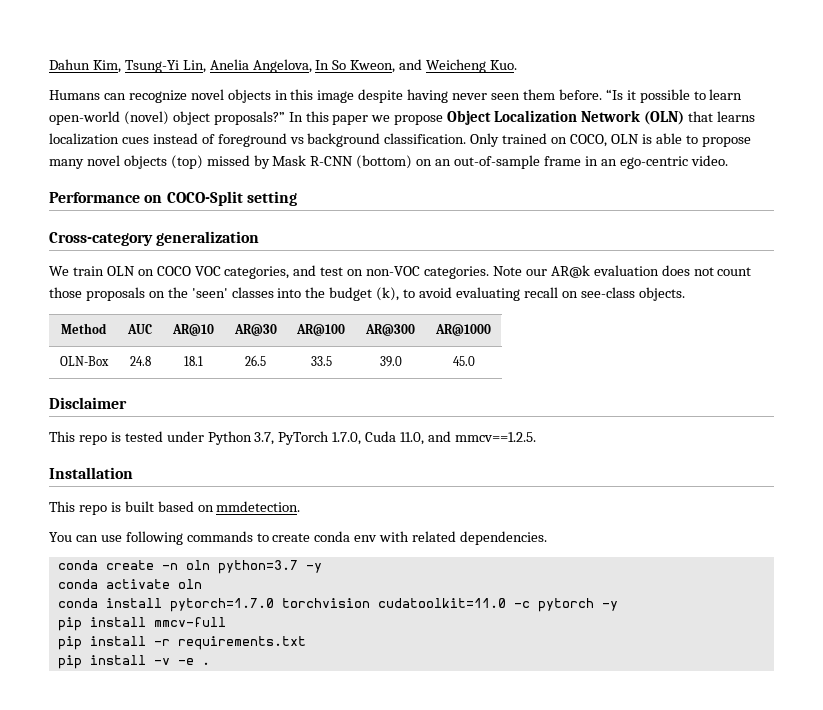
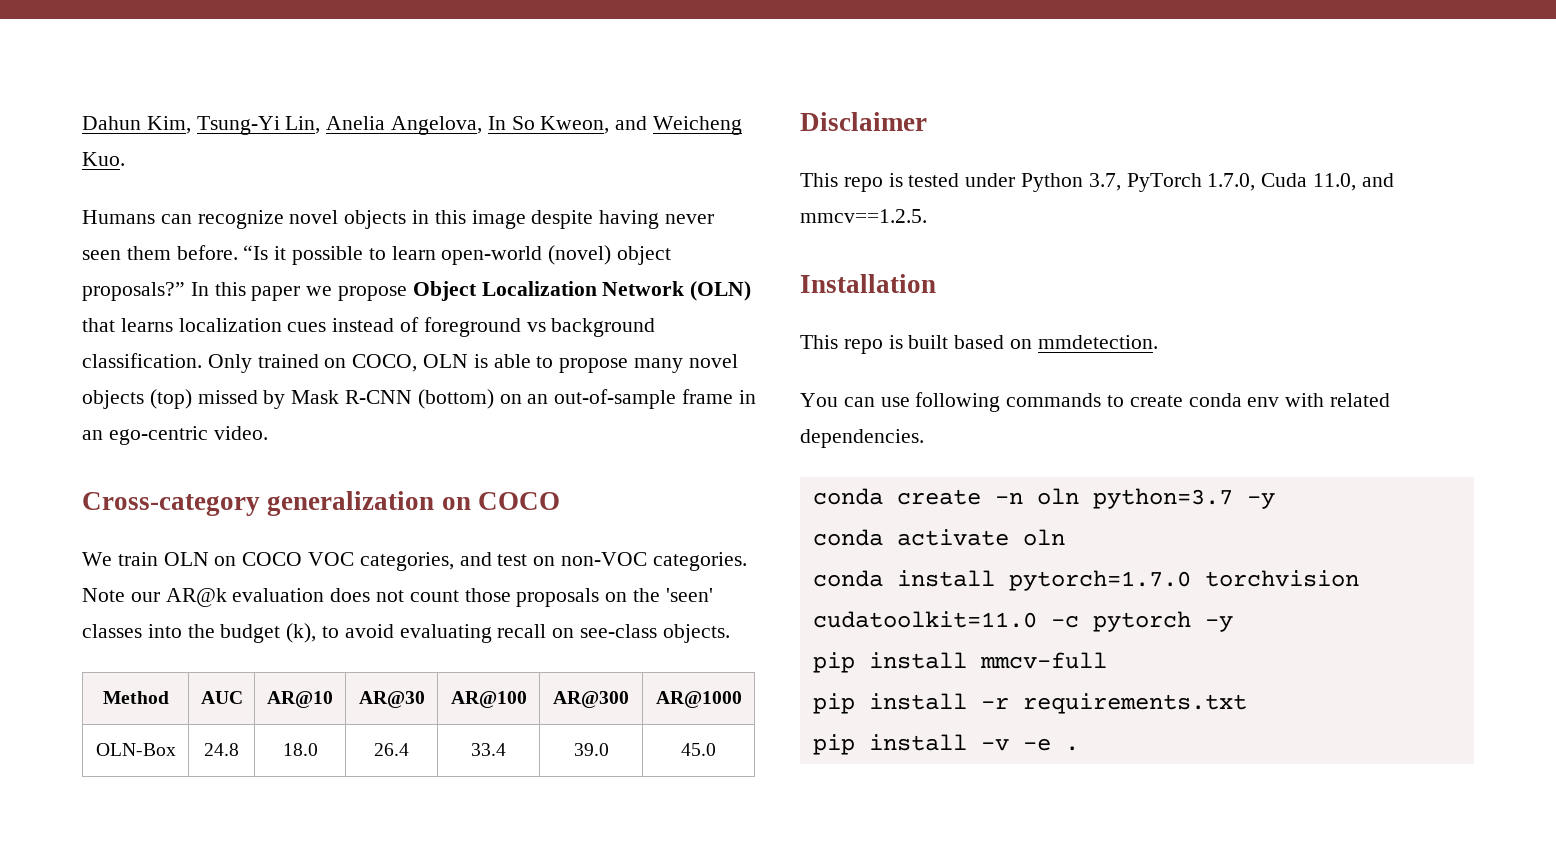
[49,191,297,206] // Performance on COCO-Split setting -> (268, 433) none
(260, 238) none -> [441,492,560,510] on COCO
[184,356,203,366] [245,355,266,366] [310,356,332,366] 18.1 | 26.5 | 33.5 -> [282,743,318,756] [374,743,409,756] [471,743,506,756] 18.0 | 26.4 | 33.4

